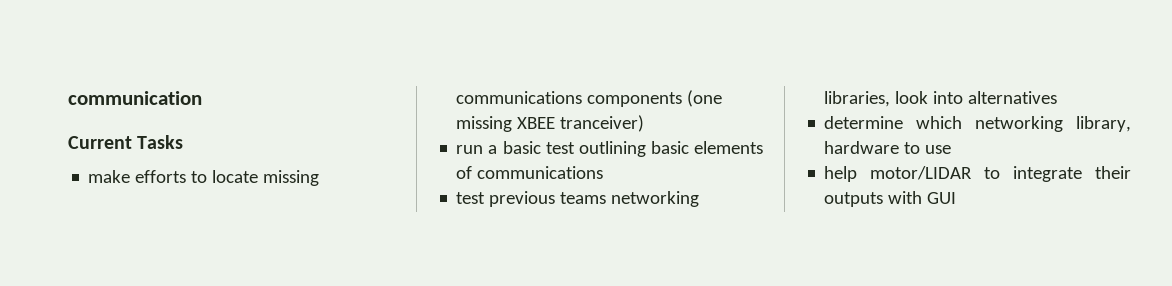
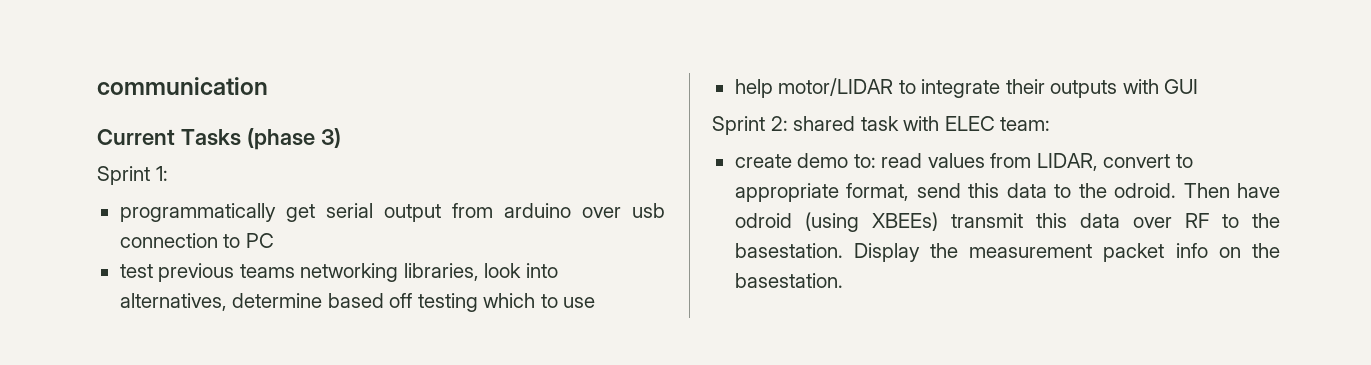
[88,170,320,186] [456,90,723,107] [456,115,645,132] [456,141,763,157] [456,166,604,179] // make efforts to locate missing communications components (one missing XBEE tranceiver) // run a basic test outlining basic elements of communications -> [246,128,341,150] [97,166,168,185] [119,203,666,222] [119,233,274,248] (phase 3) // Sprint 1: // programmatically get serial output from arduino over usb connection to PC
[968,91,1058,104] [824,116,1131,132] [824,141,900,154] alternatives // determine which networking library, hardware -> [119,293,536,312] alternatives, determine based off testing which
(957, 198) none -> [712,116,1051,135] [734,153,1193,171] [734,183,1280,202] [734,212,1280,232] [734,243,1280,262] [734,273,843,288] // Sprint 2: shared task with ELEC team: // create demo to: read values from LIDAR, convert to appropriate format, send this data to the odroid. Then have odroid (using XBEEs) transmit this data over RF to the basestation. Display the measurement packet info on the basestation.

